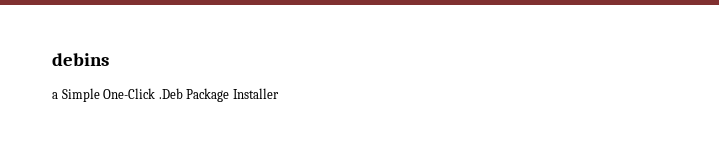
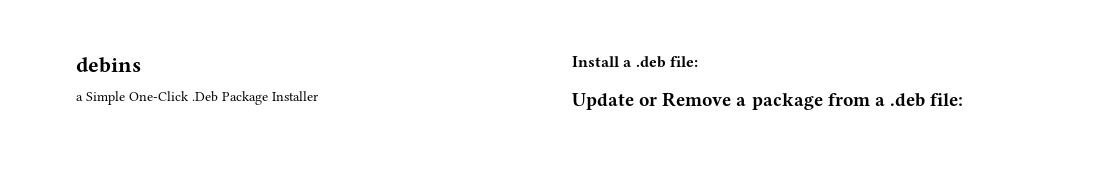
(279, 93) none -> [572,56,698,68] [572,92,964,110] // Install a .deb file: // Update or Remove a package from a .deb file:

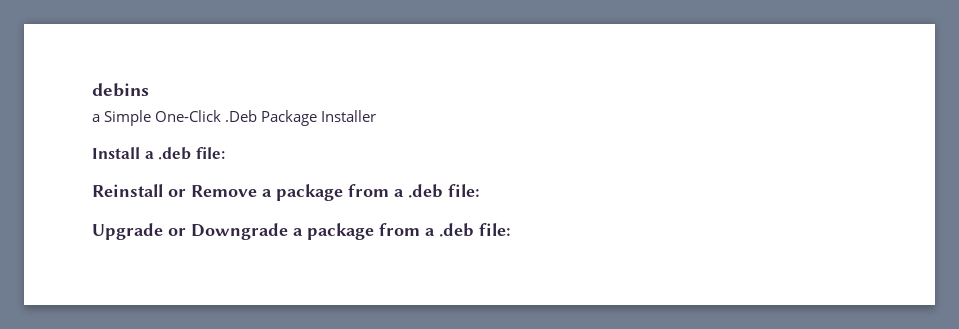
[572,93,634,110] Update -> [92,184,163,197] Reinstall
(964, 99) none -> [92,223,511,240] // Upgrade or Downgrade a package from a .deb file:

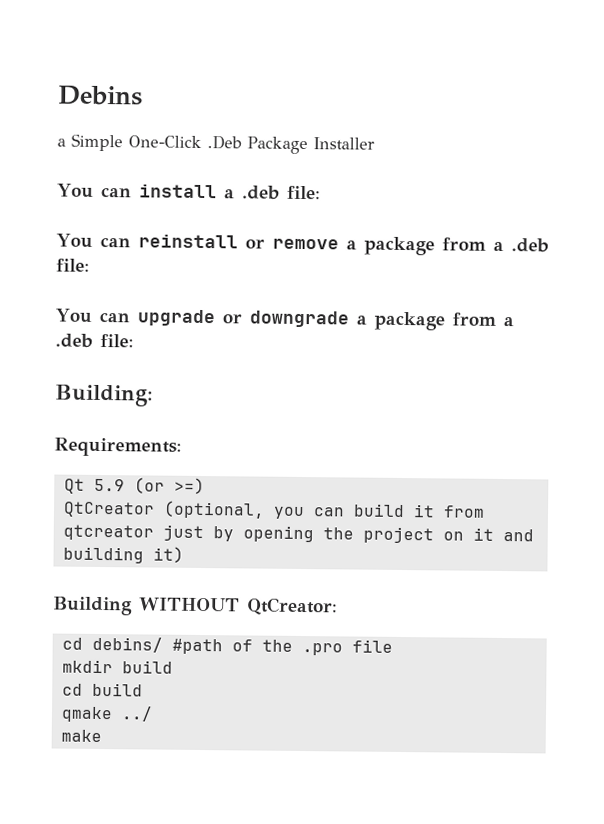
[92,83,149,97] debins -> [58,85,143,106] Debins
[92,147,225,160] [92,184,480,201] [92,223,511,240] Install a .deb file: // Reinstall or Remove a package from a .deb file: // Upgrade or Downgrade a package from a .deb file: -> [57,183,321,200] [56,233,549,256] [56,258,90,272] [55,308,514,331] [55,333,134,348] [55,384,153,407] [54,437,182,457] [63,477,205,495] [62,500,485,520] [62,524,534,544] [62,546,184,564] [52,596,338,616] [61,636,393,656] [61,659,173,674] [61,682,143,697] [60,706,153,723] [60,729,102,743] You can install a .deb file: // You can reinstall or remove a package from a .deb file: // You can upgrade or downgrade a package from a .deb file: // Building: // Requirements: // Qt 5.9 (or >=) // QtCreator (optional, you can build it from qtcreator just by opening the project on it and building it) // Building WITHOUT QtCreator: // cd debins/ #path of the .pro file // mkdir build // cd build // qmake ../ // make

